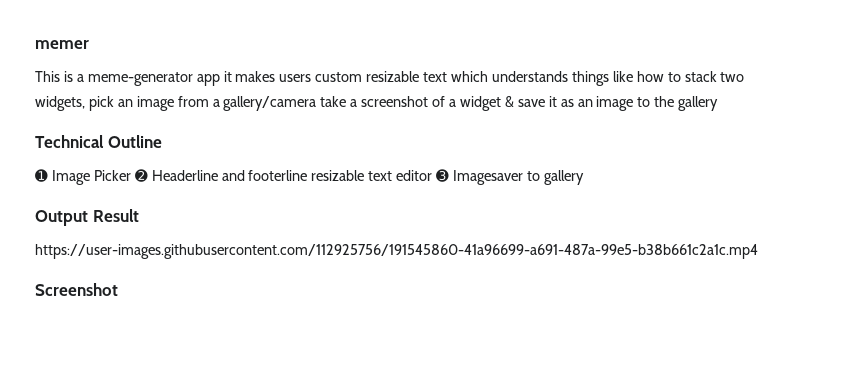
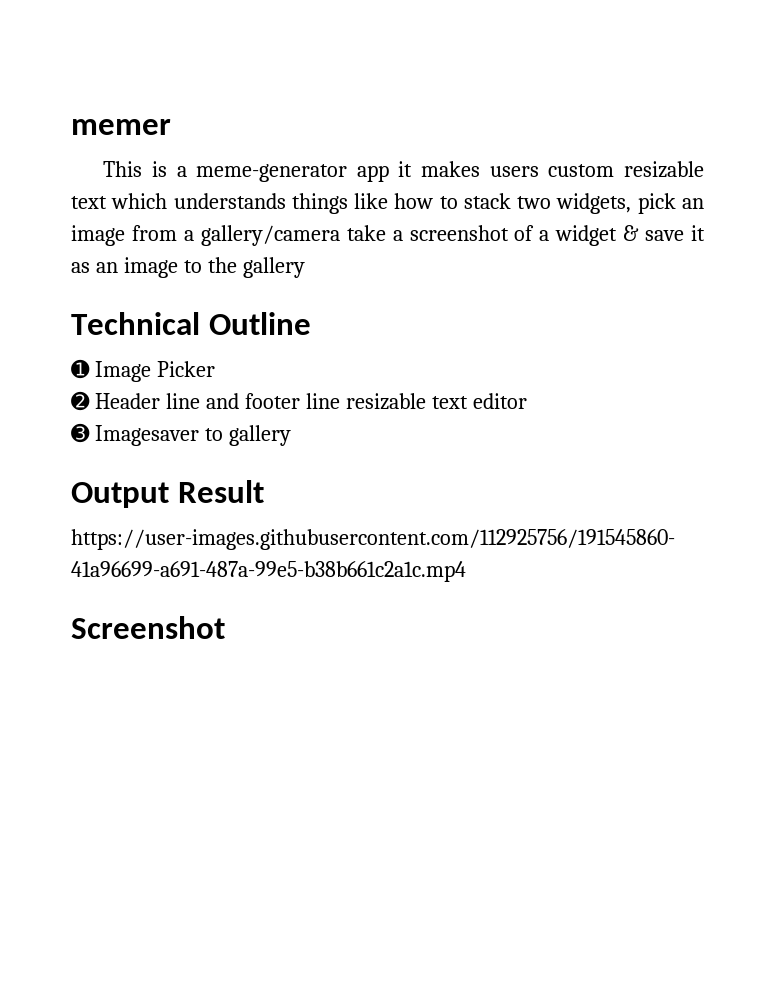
[134,169,308,182] ➋ Headerline and footerline -> [71,391,340,411] // ➋ Header line and footer line
(433, 175) none -> (527, 401) //

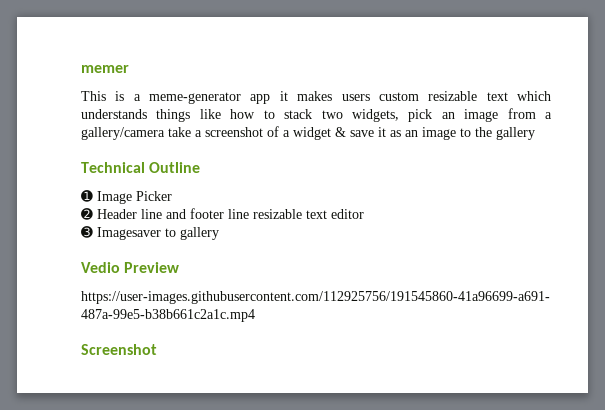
[71,480,264,508] Output Result -> [81,262,180,273] Vedio Preview

